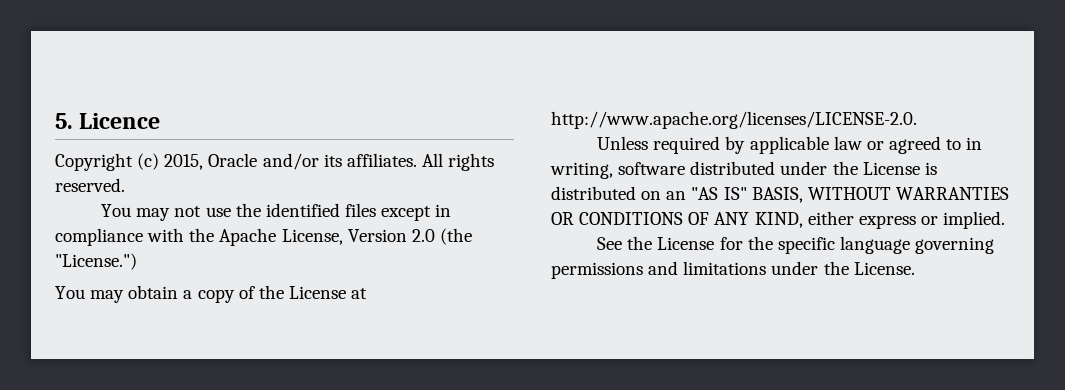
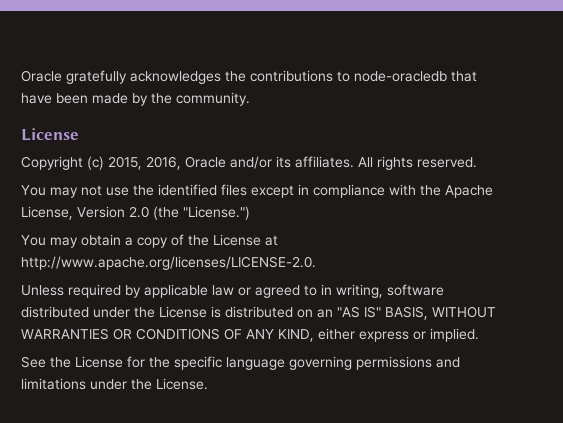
[55,113,161,129] 5. Licence -> [21,70,477,84] [21,92,250,106] [21,128,79,141] Oracle gratefully acknowledges the contributions to node-oracledb that have been made by the community. // License
(204, 162) none -> [146,156,181,170] 2016,

